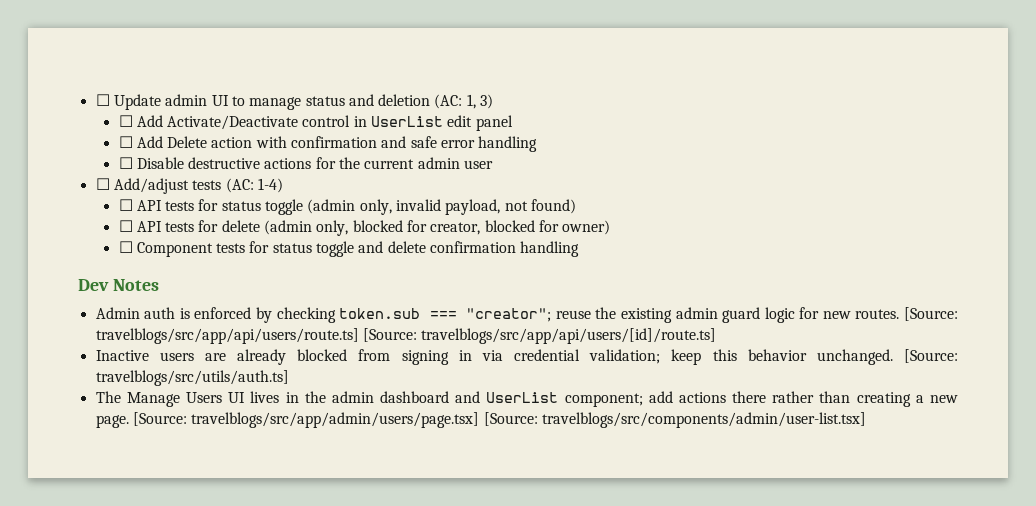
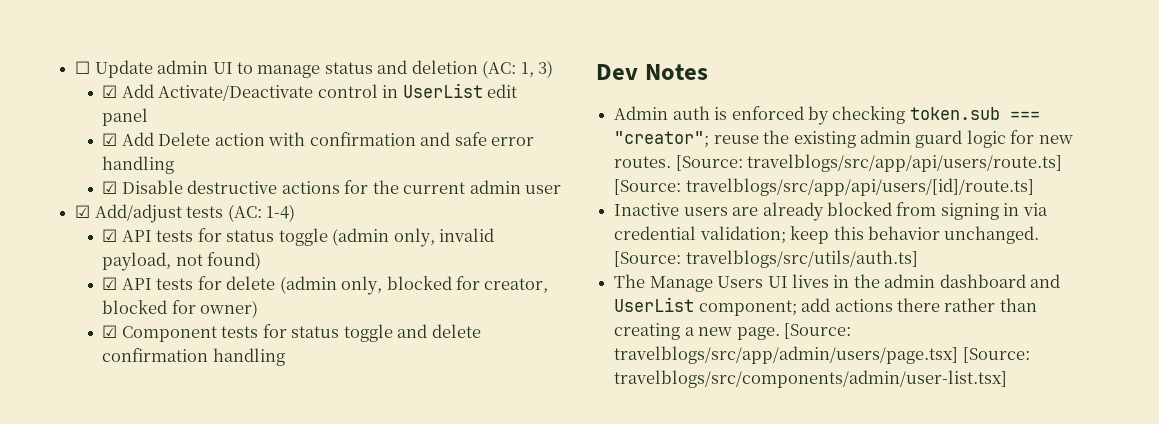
[118,115,133,127] ☐ -> [102,85,118,98] ☑
[118,136,133,148] ☐ -> [102,133,118,146] ☑
[118,157,133,169] ☐ -> [102,181,118,194] ☑
[95,178,110,190] ☐ -> [75,205,91,218] ☑
[118,199,133,211] ☐ -> [102,229,118,242] ☑
[118,220,133,232] ☐ -> [102,277,118,290] ☑
[118,241,133,253] ☐ -> [102,325,118,338] ☑

